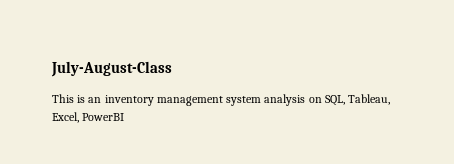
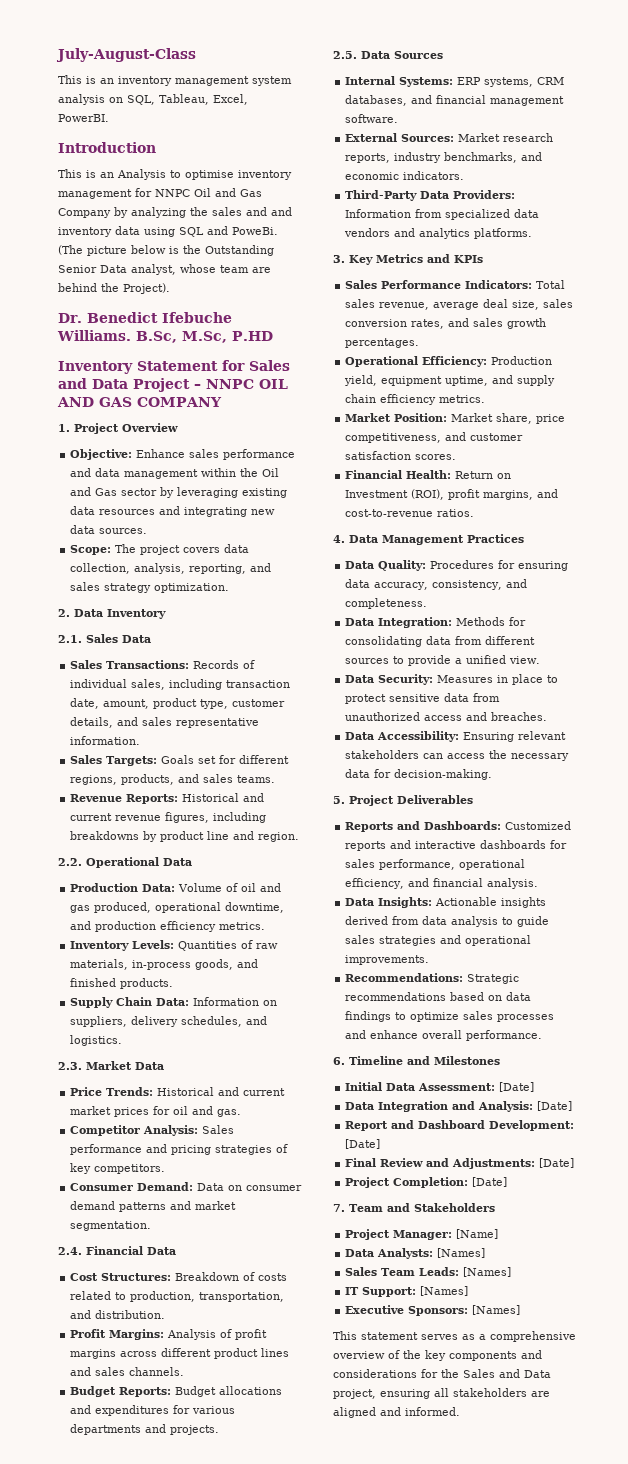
[82,113,125,121] PowerBI -> [58,114,109,122] [58,142,156,153] [58,169,292,180] [58,188,262,199] [58,207,292,218] [58,226,278,237] [58,245,274,256] [58,264,271,275] [58,283,170,294] [58,312,232,323] [57,330,273,343] [58,360,290,374] [58,378,288,392] [57,397,222,407] [58,423,178,434] [70,449,296,460] [70,468,280,479] [70,487,288,498] [70,506,276,517] [70,525,148,534] [70,544,250,555] [70,563,272,574] [70,582,230,593] [58,609,166,619] [58,634,151,643] [70,660,256,669] [70,679,291,690] [70,698,286,709] [70,717,260,728] [70,736,141,745] [70,755,290,766] [70,774,276,785] [70,793,265,804] [70,812,267,823] [70,831,300,842] [58,857,192,868] [70,883,282,892] [70,902,285,913] [70,921,266,932] [70,940,279,951] [70,959,259,970] [70,978,174,989] [70,997,278,1008] [70,1016,268,1027] [70,1035,123,1046] [58,1061,164,1070] [70,1087,286,1096] [70,1106,242,1117] [70,1125,235,1136] [70,1144,289,1155] [70,1163,166,1174] [70,1182,303,1191] [70,1201,237,1212] [70,1221,152,1231] [58,1246,176,1255] [70,1272,288,1281] [70,1291,285,1302] [70,1310,166,1319] [70,1329,268,1340] [70,1348,290,1359] [70,1367,185,1376] [70,1386,283,1397] [70,1405,236,1416] [70,1424,220,1435] [333,51,443,59] [345,76,565,87] [345,95,565,106] [345,114,399,123] [345,133,554,142] [345,152,543,163] [345,171,465,180] [345,190,516,201] [345,209,540,220] [344,228,533,239] [333,254,483,265] [345,280,566,289] [345,299,574,310] [345,318,547,329] [345,338,420,348] [345,356,553,367] [344,375,556,386] [345,394,486,405] [345,413,566,424] [345,432,524,443] [345,451,457,460] [345,470,512,479] [345,489,559,500] [345,509,475,517] [333,534,524,545] [345,560,569,571] [345,579,528,590] [345,598,428,609] [345,617,527,628] [345,636,536,647] [345,655,541,666] [345,674,559,685] [345,693,501,704] [345,712,548,721] [345,731,567,742] [345,750,570,761] [345,769,493,780] [333,795,473,806] [345,821,572,832] [345,840,568,851] [345,859,526,870] [345,878,539,889] [345,897,547,908] [345,916,550,927] [345,935,532,946] [345,955,430,965] [345,973,520,984] [345,992,532,1001] [345,1011,555,1022] [345,1030,543,1041] [333,1056,500,1065] [345,1082,535,1092] [345,1101,573,1112] [345,1120,575,1131] [345,1139,381,1149] [345,1158,575,1169] [345,1177,508,1188] [333,1203,495,1212] [345,1229,499,1240] [345,1248,486,1259] [345,1267,512,1277] [345,1286,469,1297] [345,1305,521,1316] [333,1331,576,1342] [333,1350,542,1361] [333,1369,551,1378] [333,1388,550,1399] [333,1407,460,1418] PowerBI. // Introduction // This is an Analysis to optimise inventory management for NNPC Oil and Gas Company by analyzing the sales and and inventory data using SQL and PoweBi. (The picture below is the Outstanding Senior Data analyst, whose team are behind the Project). // Dr. Benedict Ifebuche Williams. B.Sc, M.Sc, P.HD // Inventory Statement for Sales and Data Project – NNPC OIL AND GAS COMPANY // 1. Project Overview // Objective: Enhance sales performance and data management within the Oil and Gas sector by leveraging existing data resources and integrating new data sources. // Scope: The project covers data collection, analysis, reporting, and sales strategy optimization. // 2. Data Inventory // 2.1. Sales Data // Sales Transactions: Records of individual sales, including transaction date, amount, product type, customer details, and sales representative information. // Sales Targets: Goals set for different regions, products, and sales teams. // Revenue Reports: Historical and current revenue figures, including breakdowns by product line and region. // 2.2. Operational Data // Production Data: Volume of oil and gas produced, operational downtime, and production efficiency metrics. // Inventory Levels: Quantities of raw materials, in-process goods, and finished products. // Supply Chain Data: Information on suppliers, delivery schedules, and logistics. // 2.3. Market Data // Price Trends: Historical and current market prices for oil and gas. // Competitor Analysis: Sales performance and pricing strategies of key competitors. // Consumer Demand: Data on consumer demand patterns and market segmentation. // 2.4. Financial Data // Cost Structures: Breakdown of costs related to production, transportation, and distribution. // Profit Margins: Analysis of profit margins across different product lines and sales channels. // Budget Reports: Budget allocations and expenditures for various departments and projects. // 2.5. Data Sources // Internal Systems: ERP systems, CRM databases, and financial management software. // External Sources: Market research reports, industry benchmarks, and economic indicators. // Third-Party Data Providers: Information from specialized data vendors and analytics platforms. // 3. Key Metrics and KPIs // Sales Performance Indicators: Total sales revenue, average deal size, sales conversion rates, and sales growth percentages. // Operational Efficiency: Production yield, equipment uptime, and supply chain efficiency metrics. // Market Position: Market share, price competitiveness, and customer satisfaction scores. // Financial Health: Return on Investment (ROI), profit margins, and cost-to-revenue ratios. // 4. Data Management Practices // Data Quality: Procedures for ensuring data accuracy, consistency, and completeness. // Data Integration: Methods for consolidating data from different sources to provide a unified view. // Data Security: Measures in place to protect sensitive data from unauthorized access and breaches. // Data Accessibility: Ensuring relevant stakeholders can access the necessary data for decision-making. // 5. Project Deliverables // Reports and Dashboards: Customized reports and interactive dashboards for sales performance, operational efficiency, and financial analysis. // Data Insights: Actionable insights derived from data analysis to guide sales strategies and operational improvements. // Recommendations: Strategic recommendations based on data findings to optimize sales processes and enhance overall performance. // 6. Timeline and Milestones // Initial Data Assessment: [Date] // Data Integration and Analysis: [Date] // Report and Dashboard Development: [Date] // Final Review and Adjustments: [Date] // Project Completion: [Date] // 7. Team and Stakeholders // Project Manager: [Name] // Data Analysts: [Names] // Sales Team Leads: [Names] // IT Support: [Names] // Executive Sponsors: [Names] // This statement serves as a comprehensive overview of the key components and considerations for the Sales and Data project, ensuring all stakeholders are aligned and informed.

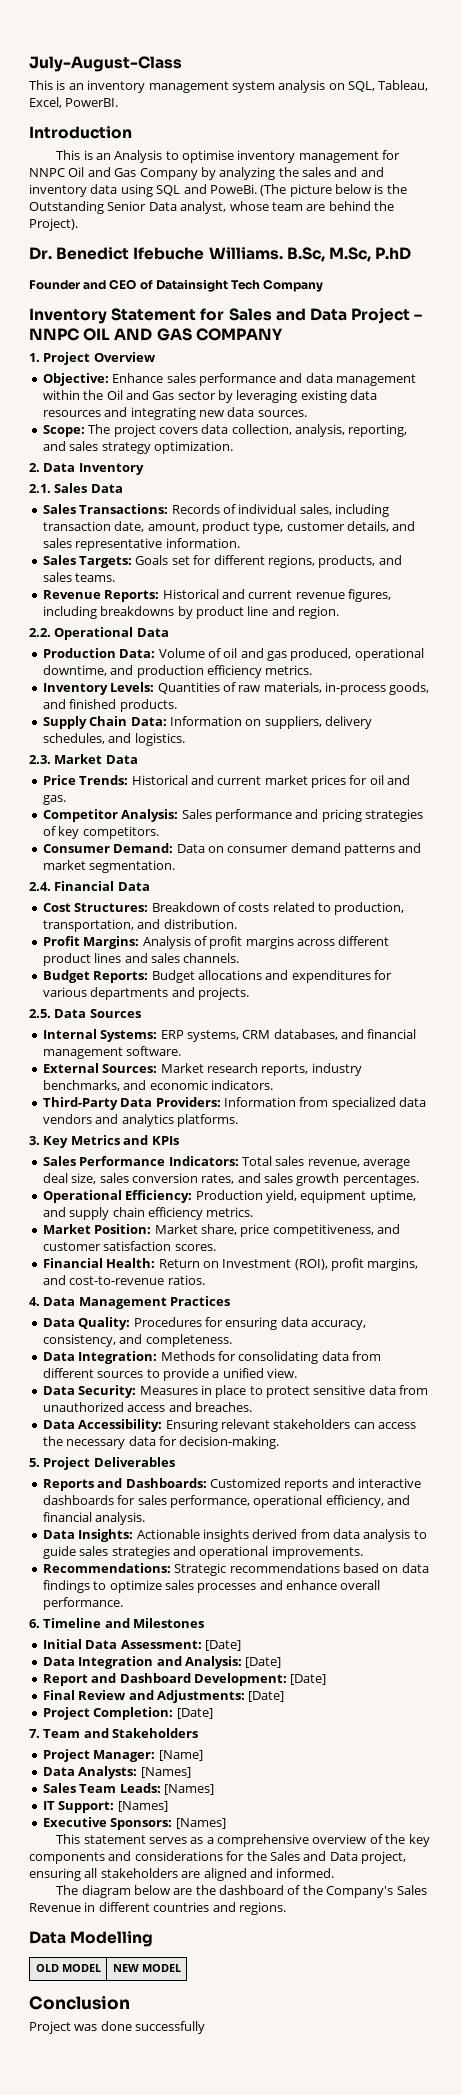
[232,331,273,341] P.HD -> [375,247,412,260] [29,279,324,292] P.hD // Founder and CEO of Datainsight Tech Company
(460, 1411) none -> [56,1885,427,1898] [29,1902,286,1915] [29,1931,154,1947] [35,1964,101,1972] [112,1964,181,1972] [29,1995,130,2010] [29,2021,206,2034] // The diagram below are the dashboard of the Company's Sales Revenue in different countries and regions. // Data Modelling // OLD MODEL | NEW MODEL // Conclusion // Project was done successfully

